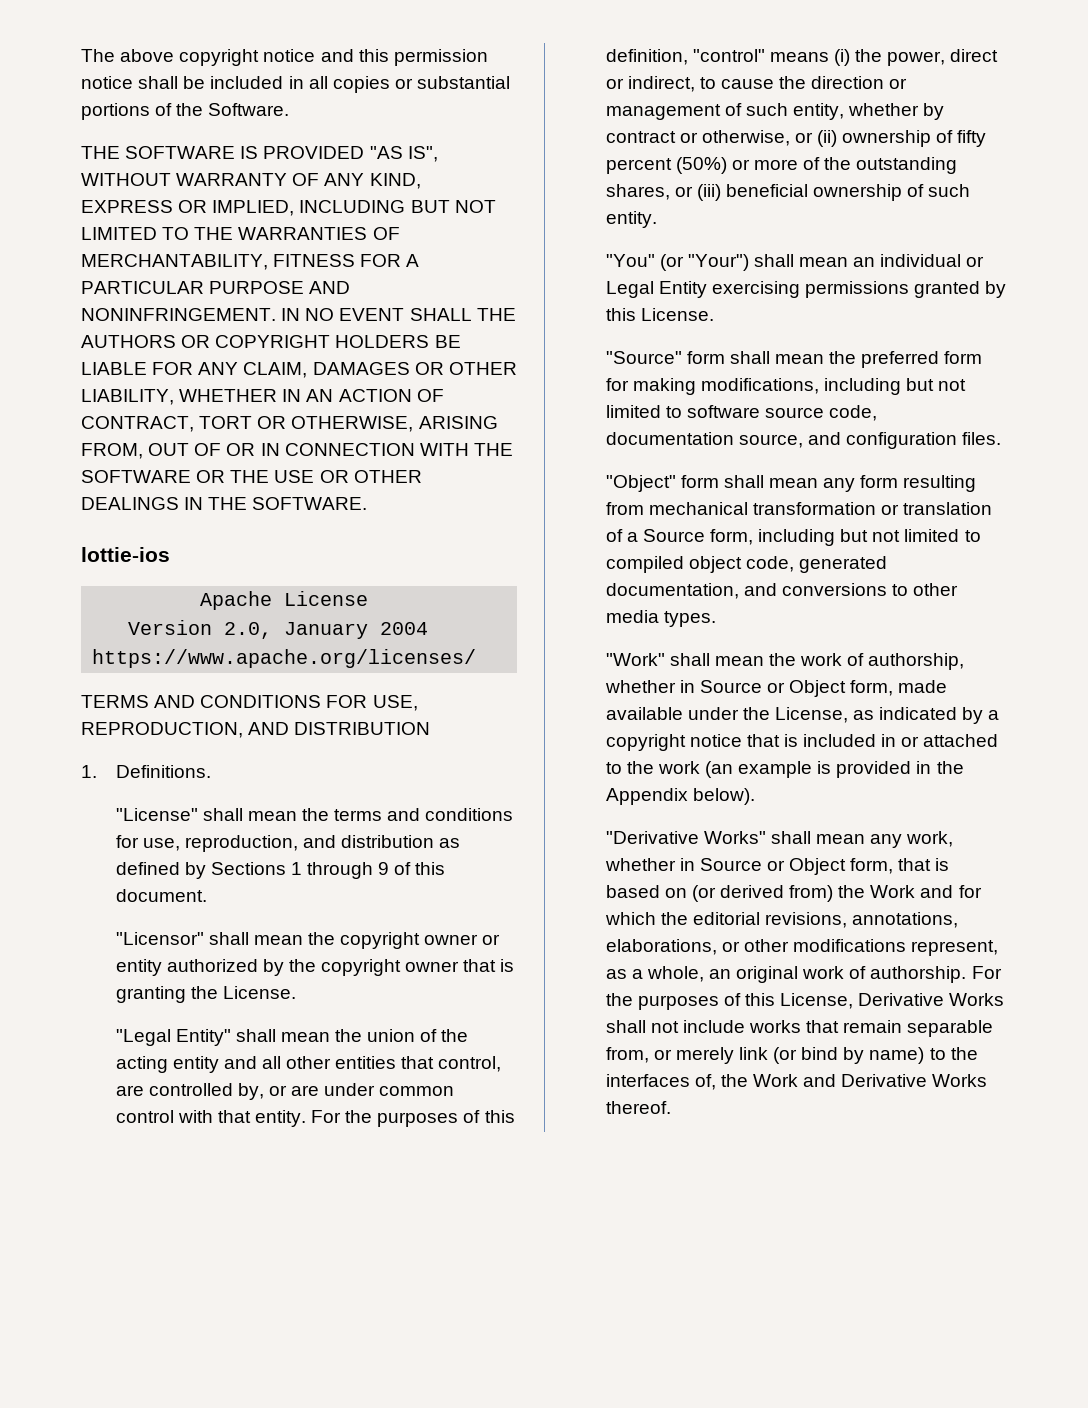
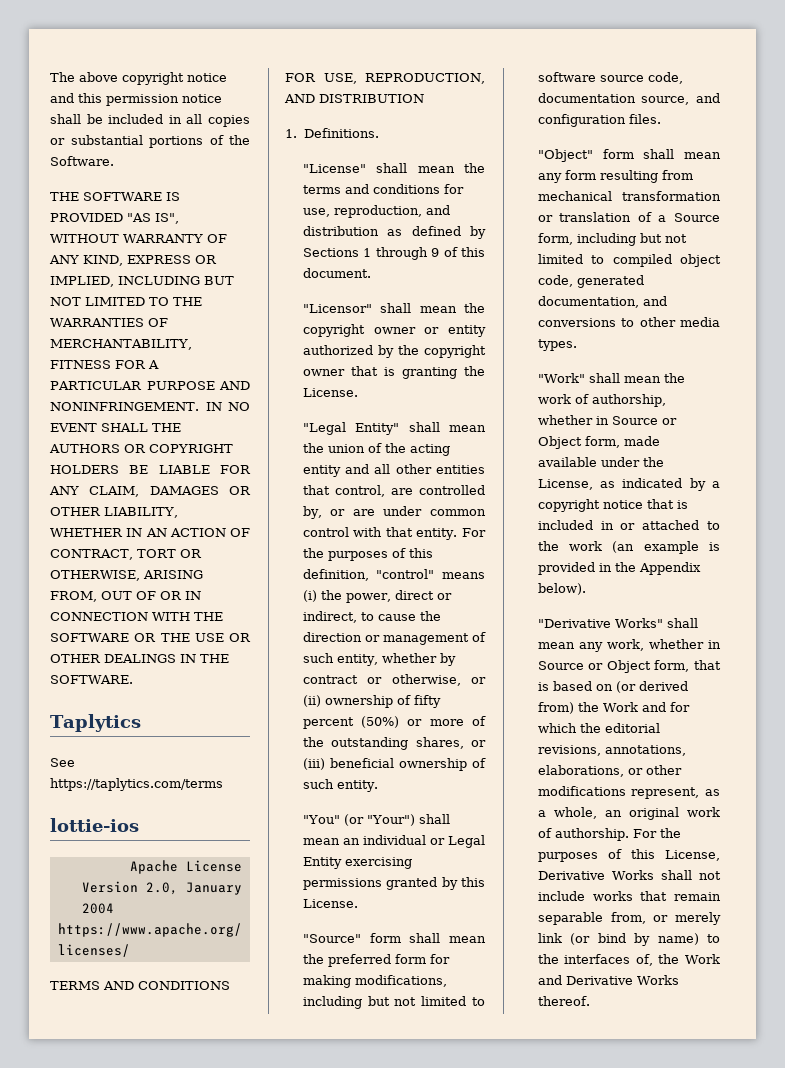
(368, 503) none -> [50,714,141,732] [50,758,75,767] [50,778,223,791] // Taplytics // See https://taplytics.com/terms

